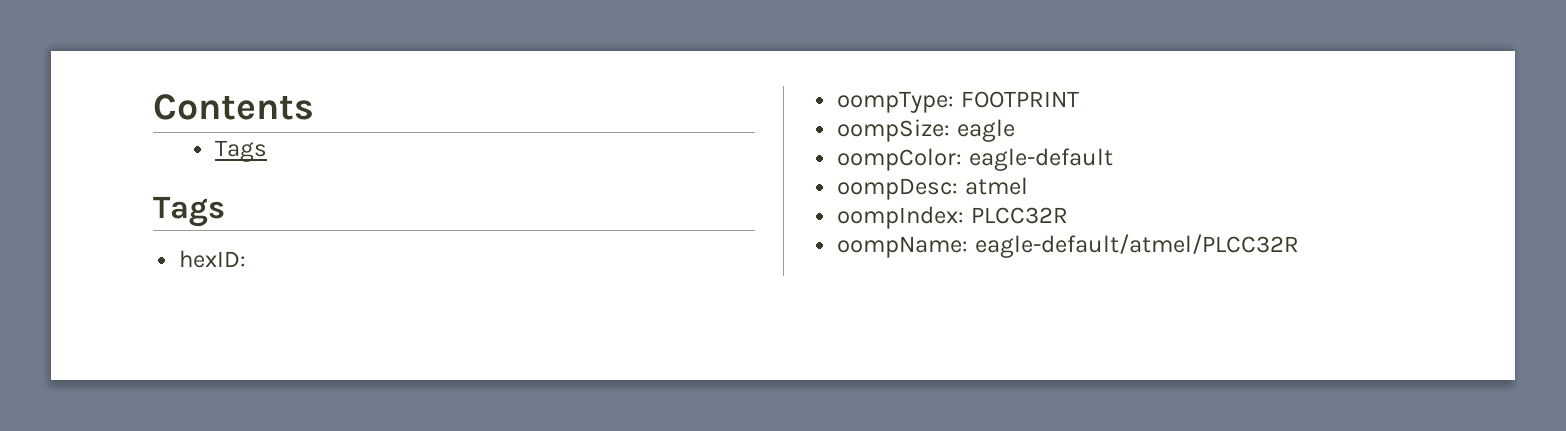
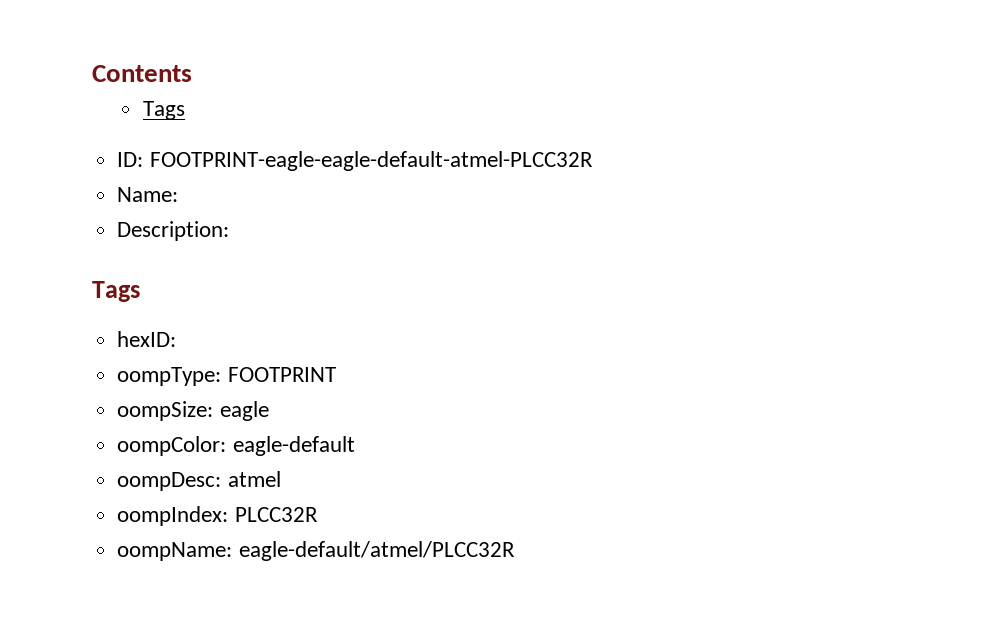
(268, 151) none -> [117,151,593,171] [117,187,179,202] [117,221,230,241] // ID: FOOTPRINT-eagle-eagle-default-atmel-PLCC32R // Name: // Description:

